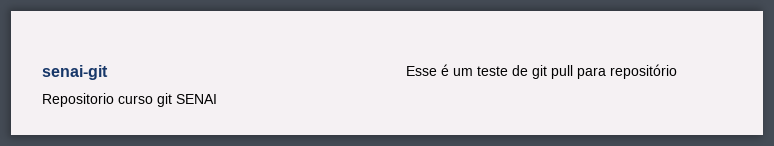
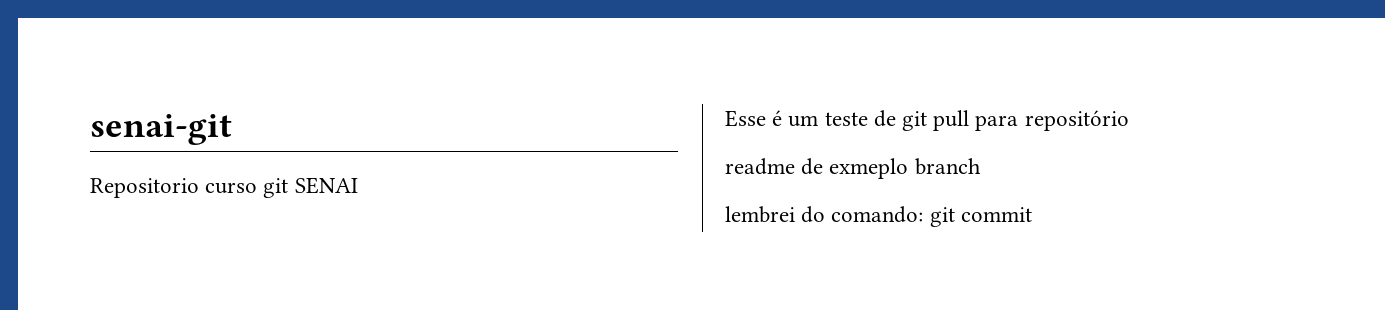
(677, 71) none -> [725,158,981,179] [725,206,1032,227] // readme de exmeplo branch // lembrei do comando: git commit

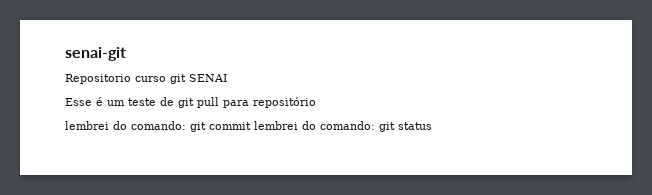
[725,158,981,179] // readme de exmeplo branch -> (316, 102) none
(1032, 214) none -> [254,121,432,132] lembrei do comando: git status

